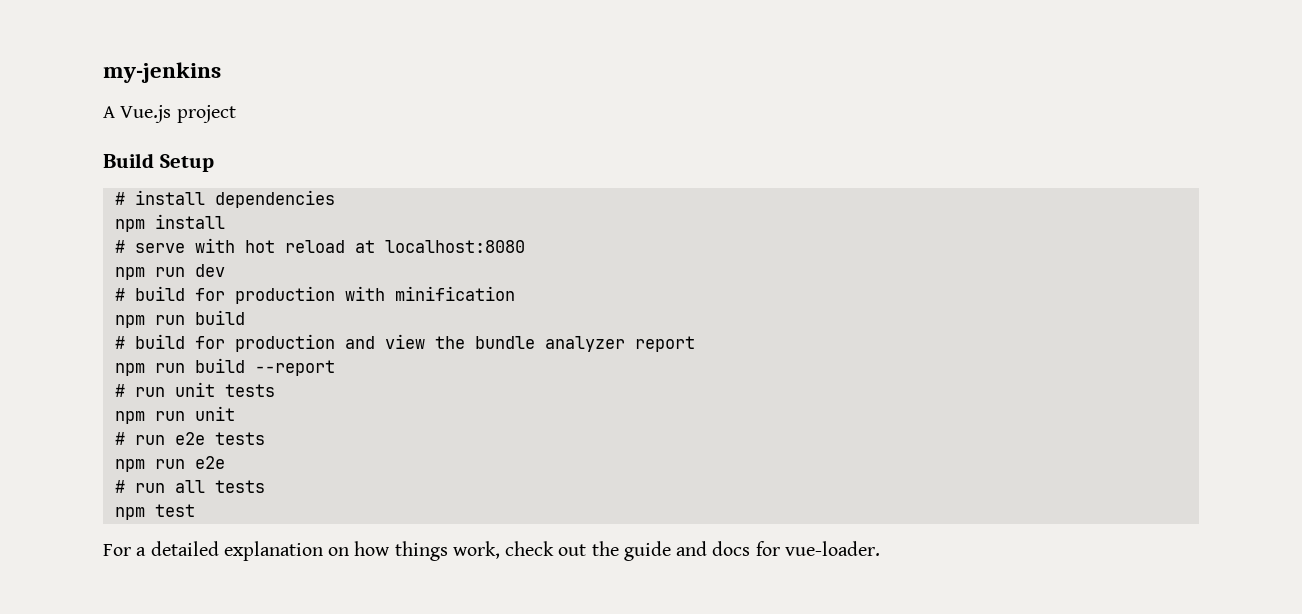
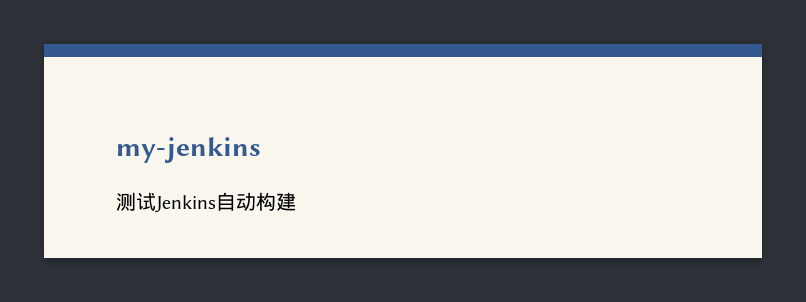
[103,105,236,123] [103,153,214,172] [114,190,335,208] [114,214,225,232] [114,238,525,253] [114,264,225,280] [114,286,515,304] [114,310,245,328] [114,334,695,352] [114,358,335,376] [114,382,275,397] [114,406,235,424] [114,432,265,445] [114,456,225,472] [114,480,265,493] [114,504,195,520] [103,541,880,561] A Vue.js project // Build Setup // # install dependencies // npm install // # serve with hot reload at localhost:8080 // npm run dev // # build for production with minification // npm run build // # build for production and view the bundle analyzer report // npm run build --report // # run unit tests // npm run unit // # run e2e tests // npm run e2e // # run all tests // npm test // For a detailed explanation on how things work, check out the guide and docs for vue-loader. -> [116,192,296,213] 测试Jenkins自动构建

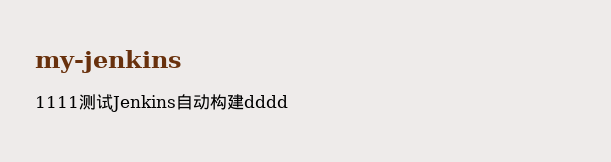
(261, 150) none -> [35,96,79,108] 1111
(296, 201) none -> [244,95,288,108] dddd

